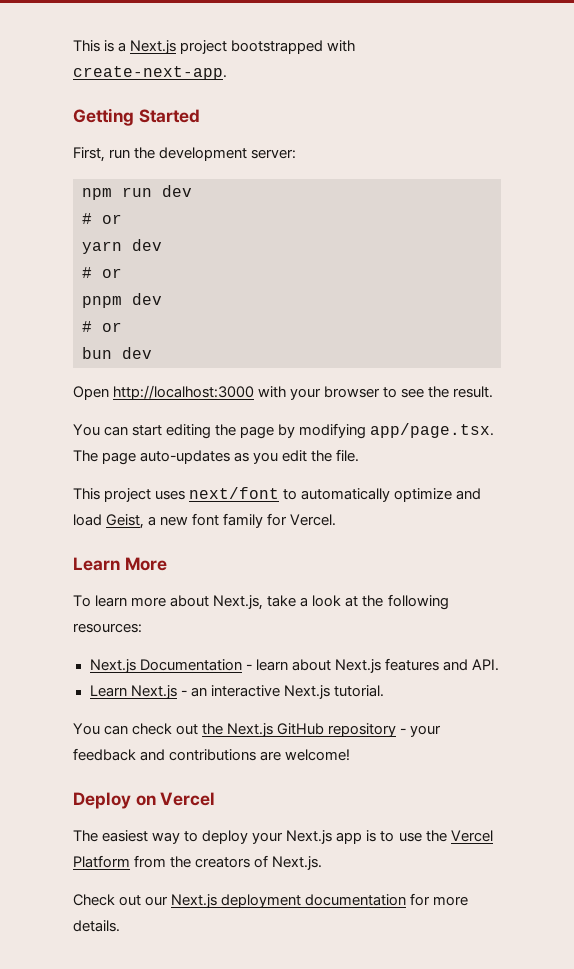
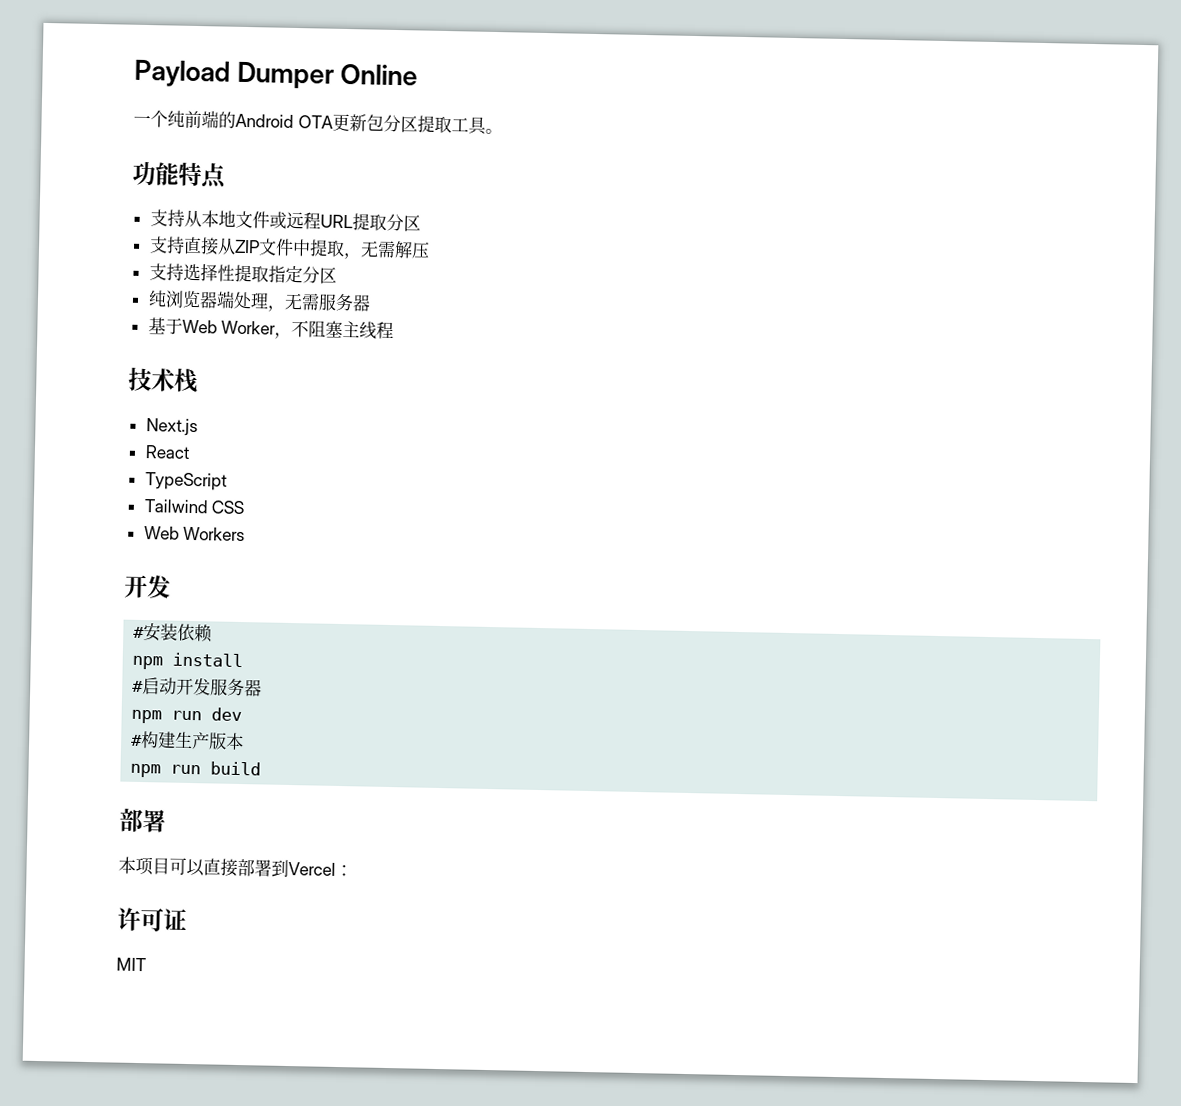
[73,40,356,54] [73,66,227,80] [73,108,200,126] [73,147,297,162] [82,185,192,200] [82,213,122,224] [82,239,162,254] [82,267,122,278] [82,293,162,308] [82,321,122,332] [82,347,152,359] [73,385,494,400] [73,423,495,439] [73,449,360,465] [73,487,482,502] [73,513,337,529] [73,557,167,571] [73,594,449,610] [73,623,142,633] [89,658,499,673] [89,685,384,699] [73,723,442,737] [73,748,351,761] [73,792,216,809] [73,830,493,844] [73,855,323,870] [73,893,469,908] [73,920,120,932] This is a Next.js project bootstrapped with create-next-app. // Getting Started // First, run the development server: // npm run dev // # or // yarn dev // # or // pnpm dev // # or // bun dev // Open http://localhost:3000 with your browser to see the result. // You can start editing the page by modifying app/page.tsx. The page auto-updates as you edit the file. // This project uses next/font to automatically optimize and load Geist, a new font family for Vercel. // Learn More // To learn more about Next.js, take a look at the following resources: // Next.js Documentation - learn about Next.js features and API. // Learn Next.js - an interactive Next.js tutorial. // You can check out the Next.js GitHub repository - your feedback and contributions are welcome! // Deploy on Vercel // The easiest way to deploy your Next.js app is to use the Vercel Platform from the creators of Next.js. // Check out our Next.js deployment documentation for more details. -> [134,59,419,90] [133,110,503,135] [132,161,227,189] [149,209,421,232] [148,236,430,260] [148,263,337,284] [147,290,371,312] [147,317,395,340] [128,367,198,394] [145,418,198,437] [144,445,190,459] [144,472,227,491] [143,499,245,515] [143,526,246,542] [124,574,171,599] [133,623,214,643] [132,652,244,670] [132,677,263,697] [131,707,243,724] [131,731,245,751] [130,761,262,778] [119,808,166,833] [118,856,353,878] [117,907,187,932] [116,957,146,972] Payload Dumper Online // 一个纯前端的Android OTA更新包分区提取工具。 // 功能特点 // 支持从本地文件或远程URL提取分区 // 支持直接从ZIP文件中提取，无需解压 // 支持选择性提取指定分区 // 纯浏览器端处理，无需服务器 // 基于Web Worker，不阻塞主线程 // 技术栈 // Next.js // React // TypeScript // Tailwind CSS // Web Workers // 开发 // #安装依赖 // npm install // #启动开发服务器 // npm run dev // #构建生产版本 // npm run build // 部署 // 本项目可以直接部署到Vercel： // 许可证 // MIT

